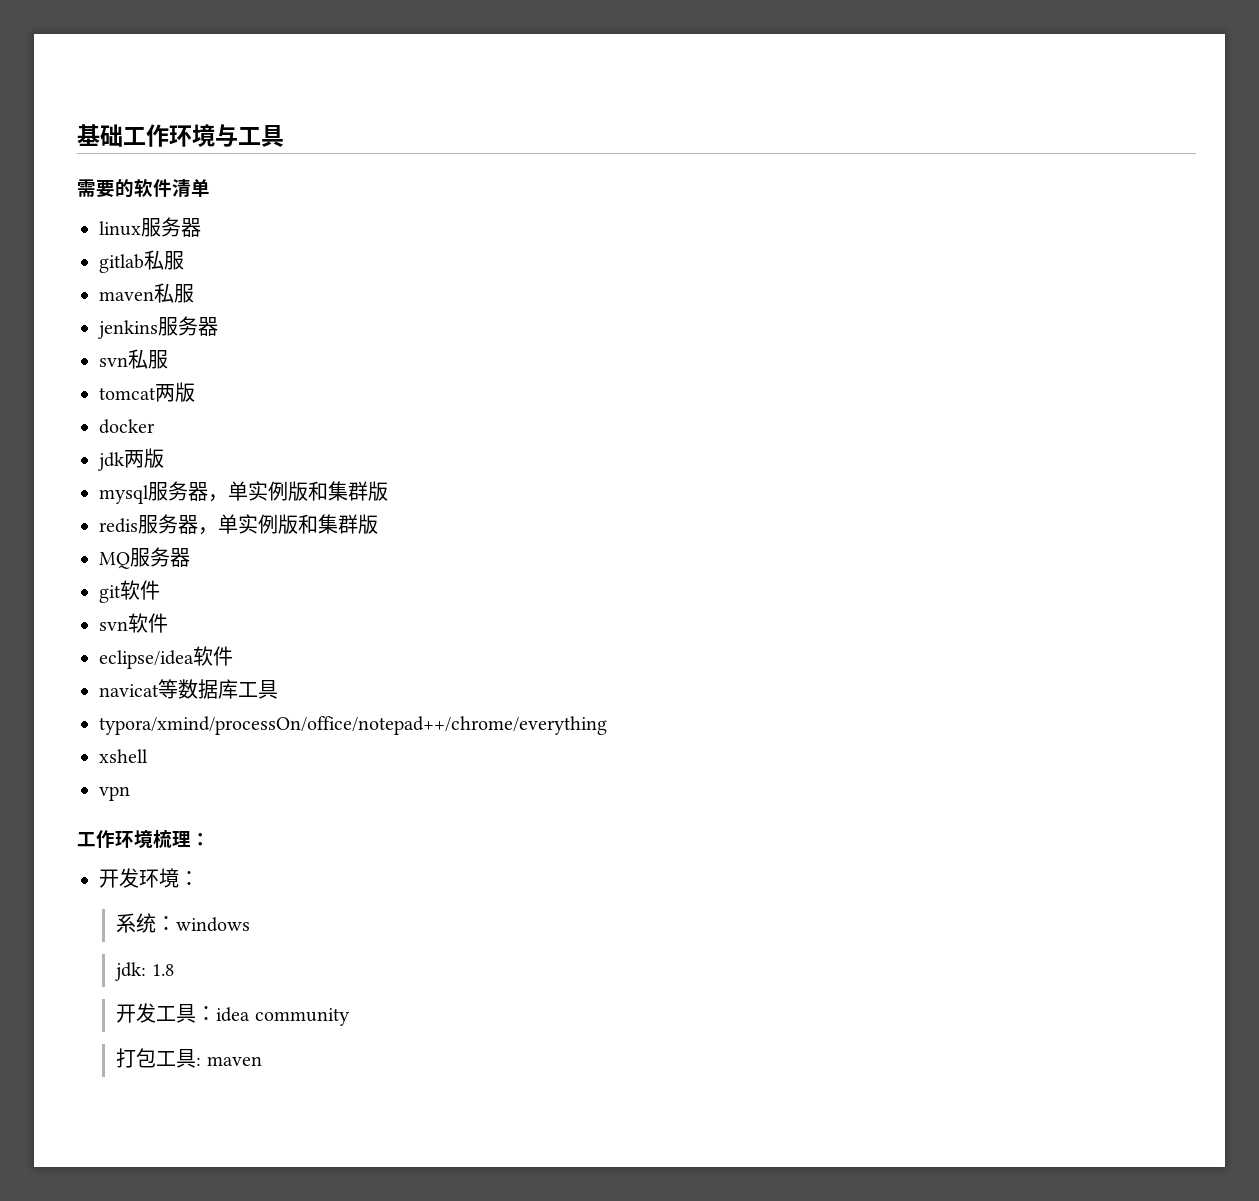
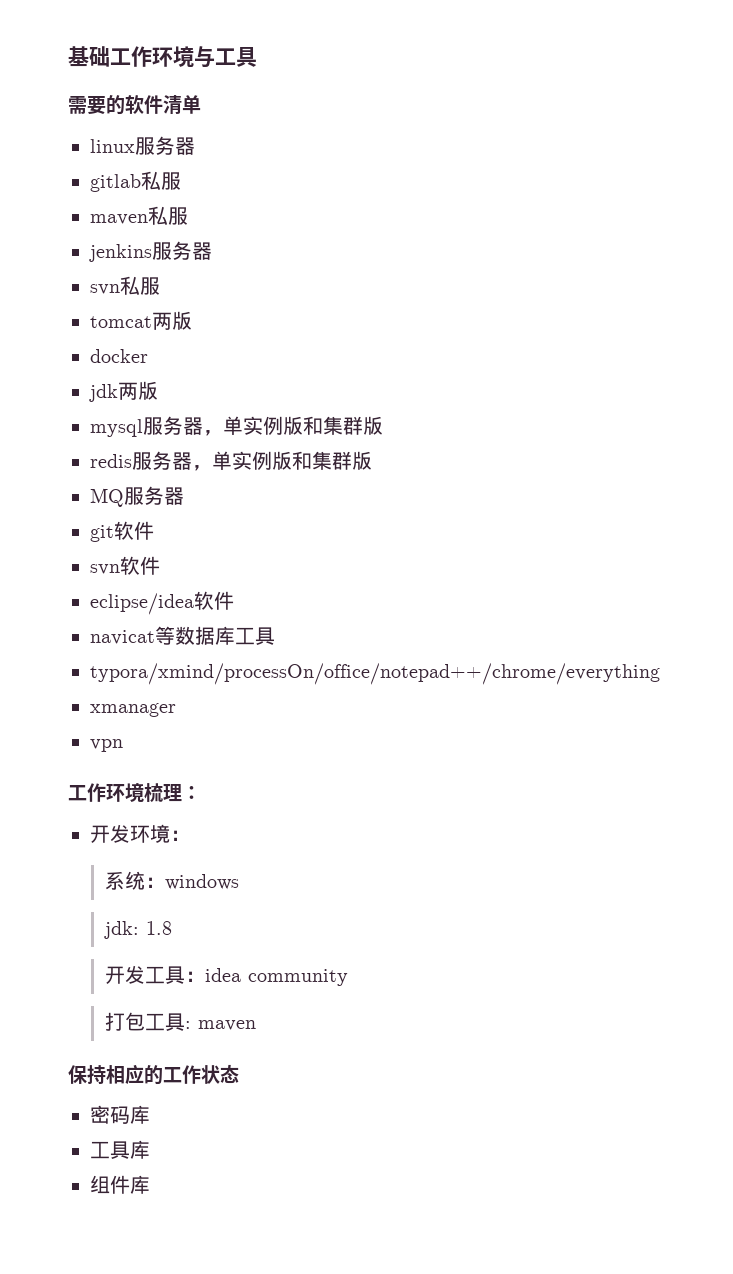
[99,749,148,763] xshell -> [90,703,176,717] xmanager
(262, 1061) none -> [68,1064,239,1085] [90,1105,150,1124] [90,1140,150,1159] [90,1175,150,1194] // 保持相应的工作状态 // 密码库 // 工具库 // 组件库

